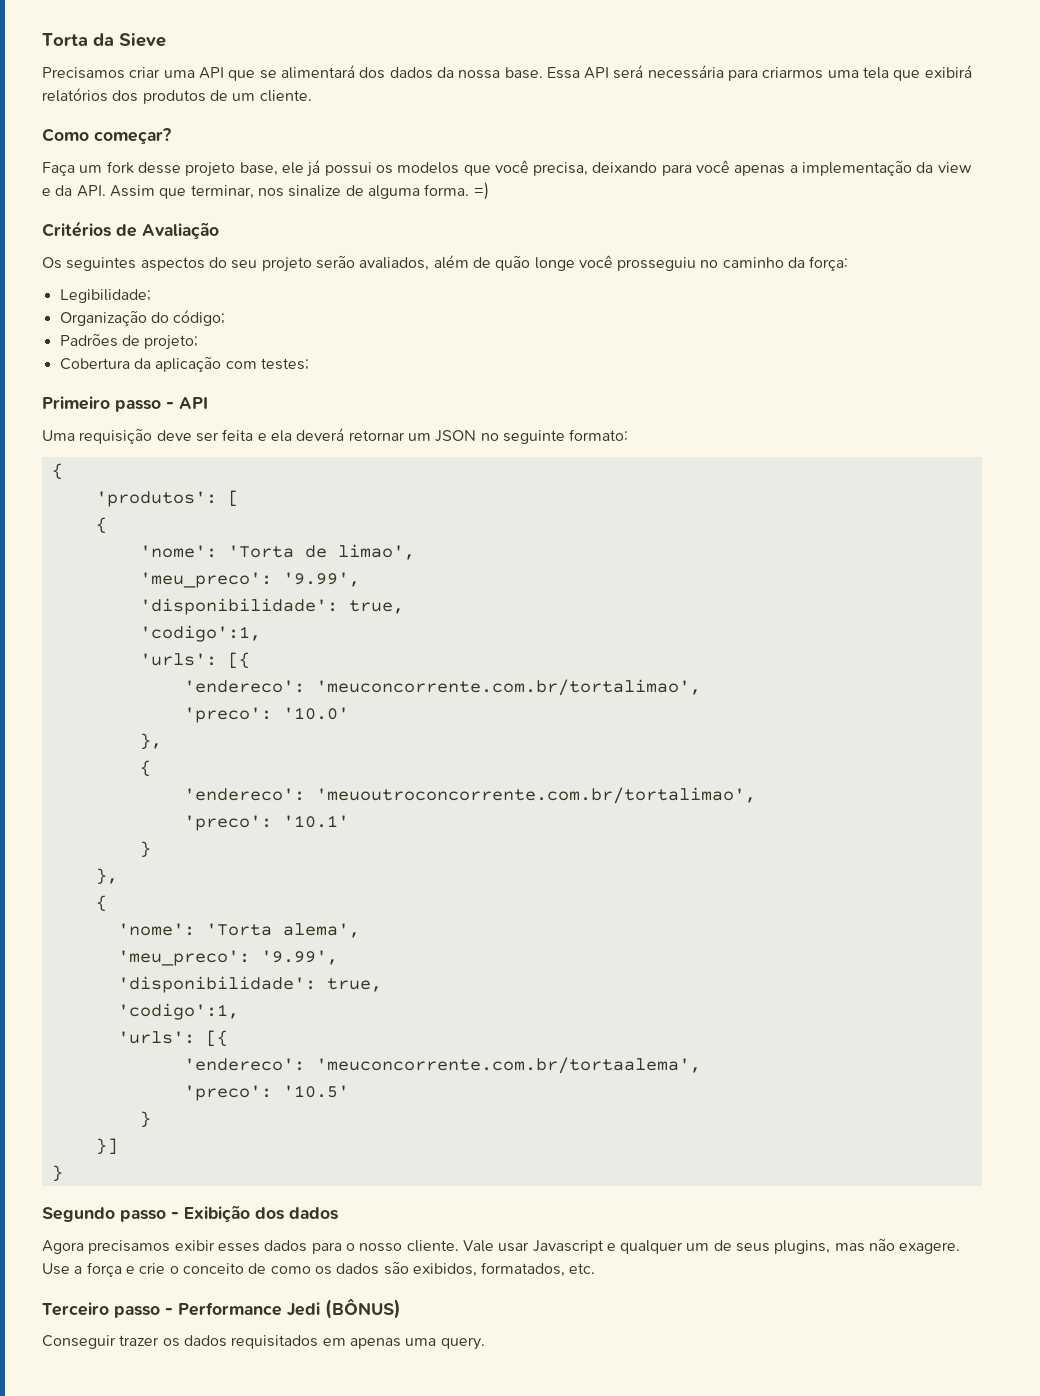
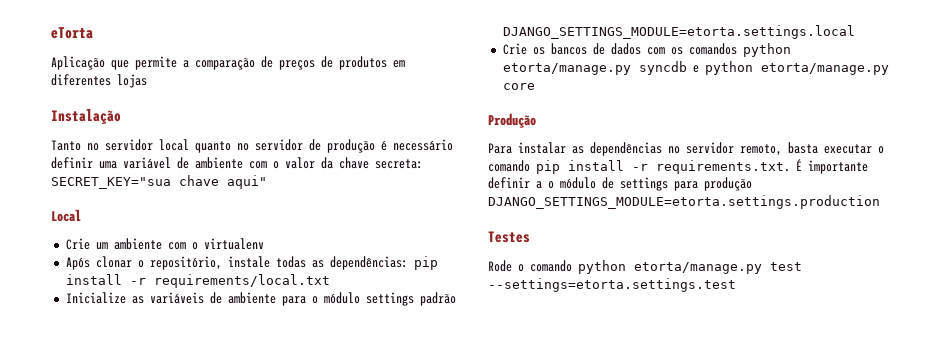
[42,33,166,47] [42,65,972,81] [42,88,312,104] [42,128,171,144] [42,160,972,177] [42,182,489,200] [42,221,219,239] [42,255,849,272] [59,289,151,303] [59,310,226,326] [59,333,199,350] [59,356,309,372] [42,396,208,412] [42,428,629,444] [51,463,63,480] [95,490,239,507] [95,517,107,534] [139,544,415,560] [139,572,360,588] [139,598,404,615] [139,625,261,642] [139,652,250,669] [183,679,701,696] [183,707,349,723] [139,733,162,750] [139,760,151,777] [183,787,756,804] [183,815,349,831] [139,841,151,858] [95,868,118,885] [95,895,107,912] [117,923,360,938] [117,950,338,966] [117,976,382,993] [117,1003,239,1020] [117,1030,228,1047] [183,1057,701,1074] [183,1085,349,1101] [139,1111,151,1128] [95,1138,118,1155] [51,1165,63,1182] [42,1205,338,1222] [42,1238,961,1254] [42,1261,596,1277] [42,1299,401,1319] [42,1335,485,1350] Torta da Sieve // Precisamos criar uma API que se alimentará dos dados da nossa base. Essa API será necessária para criarmos uma tela que exibirá relatórios dos produtos de um cliente. // Como começar? // Faça um fork desse projeto base, ele já possui os modelos que você precisa, deixando para você apenas a implementação da view e da API. Assim que terminar, nos sinalize de alguma forma. =) // Critérios de Avaliação // Os seguintes aspectos do seu projeto serão avaliados, além de quão longe você prosseguiu no caminho da força: // Legibilidade; // Organização do código; // Padrões de projeto; // Cobertura da aplicação com testes; // Primeiro passo - API // Uma requisição deve ser feita e ela deverá retornar um JSON no seguinte formato: // { // 'produtos': [ // { // 'nome': 'Torta de limao', // 'meu_preco': '9.99', // 'disponibilidade': true, // 'codigo':1, // 'urls': [{ // 'endereco': 'meuconcorrente.com.br/tortalimao', // 'preco': '10.0' // }, // { // 'endereco': 'meuoutroconcorrente.com.br/tortalimao', // 'preco': '10.1' // } // }, // { // 'nome': 'Torta alema', // 'meu_preco': '9.99', // 'disponibilidade': true, // 'codigo':1, // 'urls': [{ // 'endereco': 'meuconcorrente.com.br/tortaalema', // 'preco': '10.5' // } // }] // } // Segundo passo - Exibição dos dados // Agora precisamos exibir esses dados para o nosso cliente. Vale usar Javascript e qualquer um de seus plugins, mas não exagere. Use a força e crie o conceito de como os dados são exibidos, formatados, etc. // Terceiro passo - Performance Jedi (BÔNUS) // Conseguir trazer os dados requisitados em apenas uma query. -> [51,27,93,39] [51,56,405,70] [51,74,147,88] [51,109,121,124] [51,139,453,153] [51,157,423,169] [51,175,267,189] [51,209,81,222] [65,238,264,250] [65,256,438,270] [65,274,330,288] [65,292,456,306] [502,25,855,39] [502,43,791,57] [502,61,889,75] [502,83,535,90] [488,113,536,128] [488,142,884,156] [488,159,868,174] [488,177,752,191] [488,195,880,209] [488,231,530,243] [488,260,802,274] [488,278,736,292] eTorta // Aplicação que permite a comparação de preços de produtos em diferentes lojas // Instalação // Tanto no servidor local quanto no servidor de produção é necessário definir uma variável de ambiente com o valor da chave secreta: SECRET_KEY="sua chave aqui" // Local // Crie um ambiente com o virtualenv // Após clonar o repositório, instale todas as dependências: pip install -r requirements/local.txt // Inicialize as variáveis de ambiente para o módulo settings padrão DJANGO_SETTINGS_MODULE=etorta.settings.local // Crie os bancos de dados com os comandos python etorta/manage.py syncdb e python etorta/manage.py core // Produção // Para instalar as dependências no servidor remoto, basta executar o comando pip install -r requirements.txt. É importante definir a o módulo de settings para produção DJANGO_SETTINGS_MODULE=etorta.settings.production // Testes // Rode o comando python etorta/manage.py test --settings=etorta.settings.test

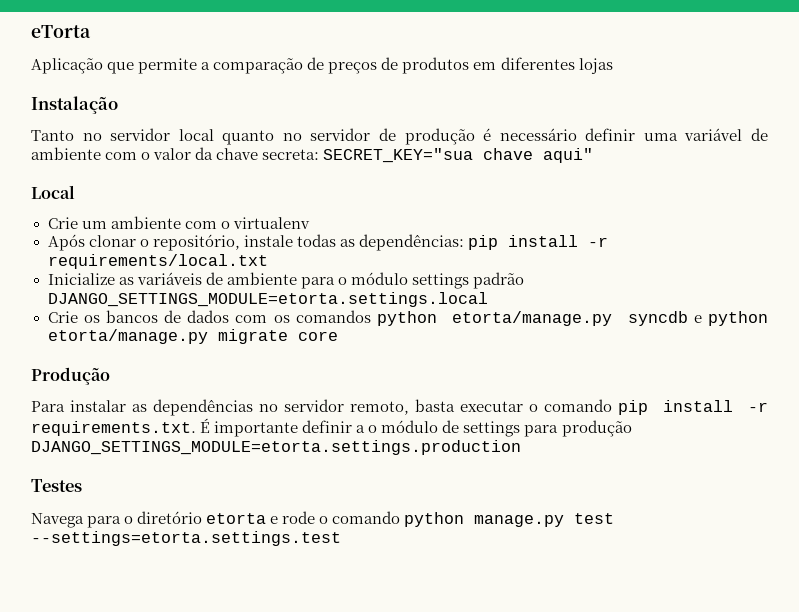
(889, 69) none -> [217,329,288,344] migrate
[488,260,512,272] Rode -> [31,511,316,528] Navega para o diretório etorta e rode
[634,262,762,274] etorta/manage.py -> [474,515,565,527] manage.py

